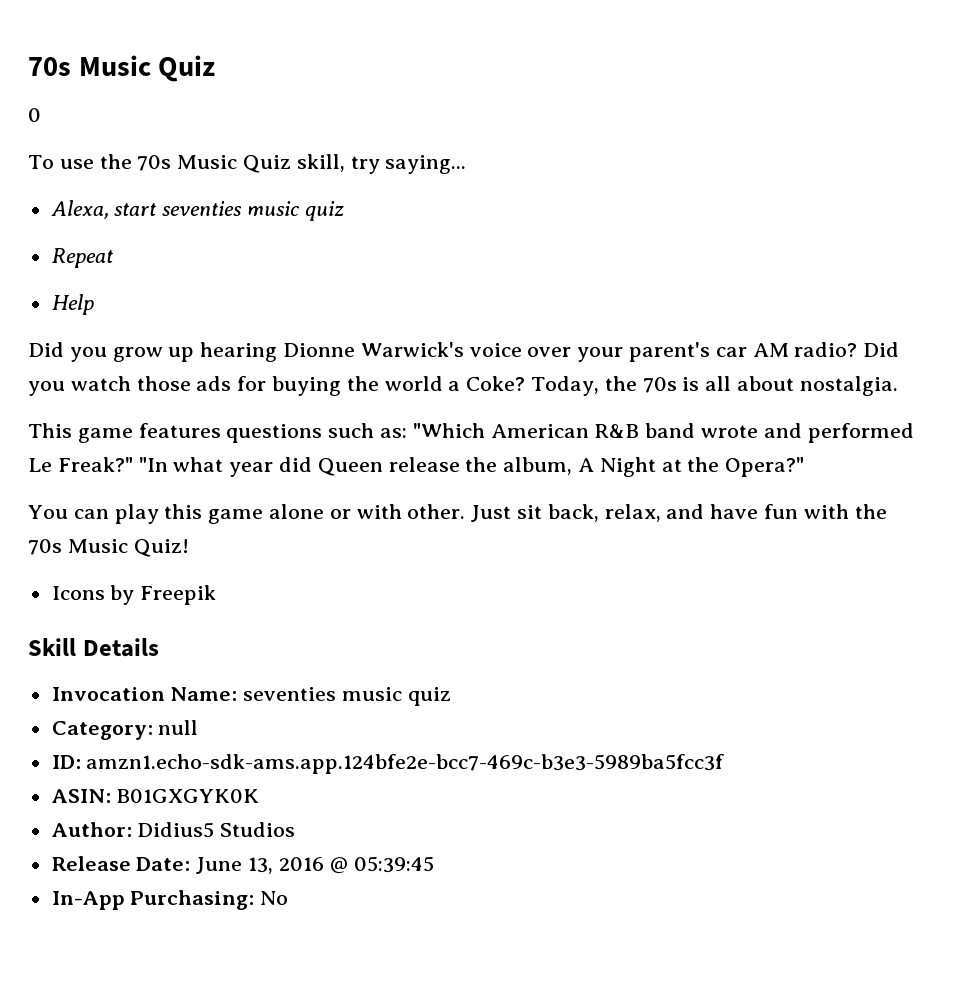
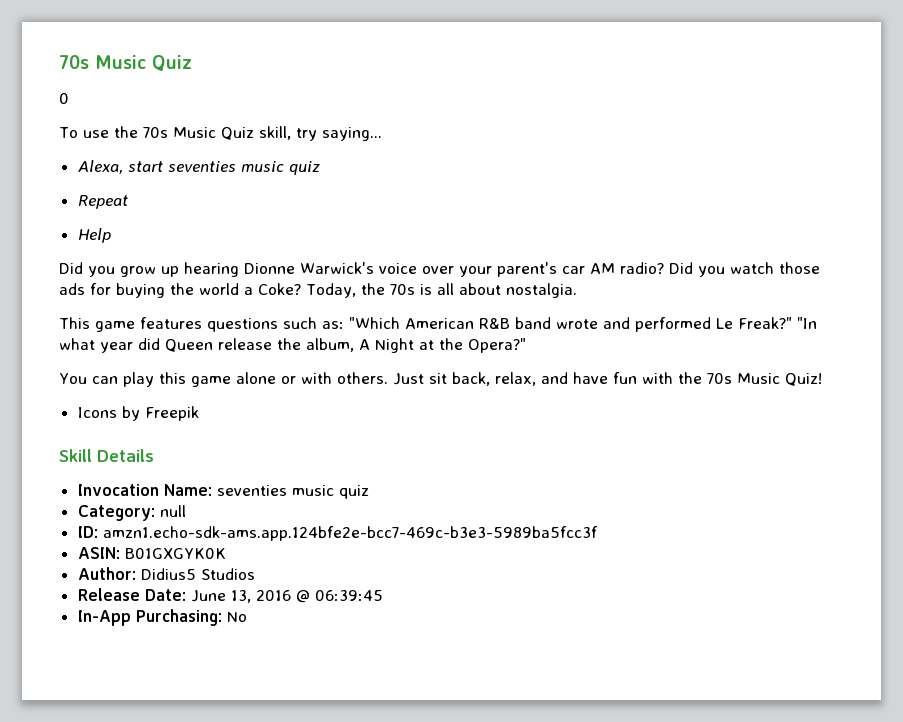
[407,504,466,519] other. -> [336,372,388,384] others.
[354,856,435,873] 05:39:45 -> [314,590,383,601] 06:39:45

